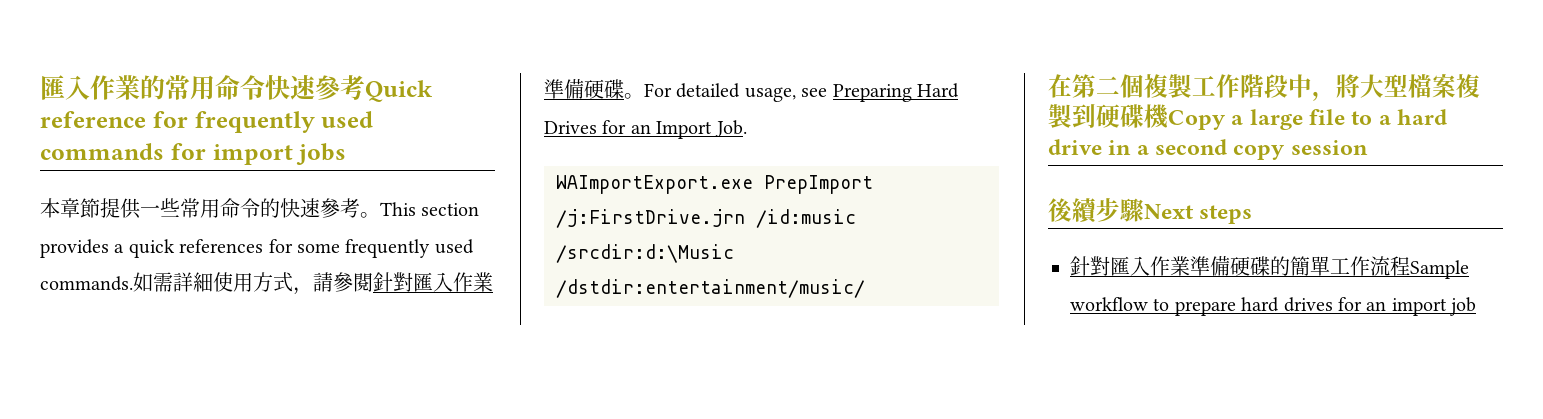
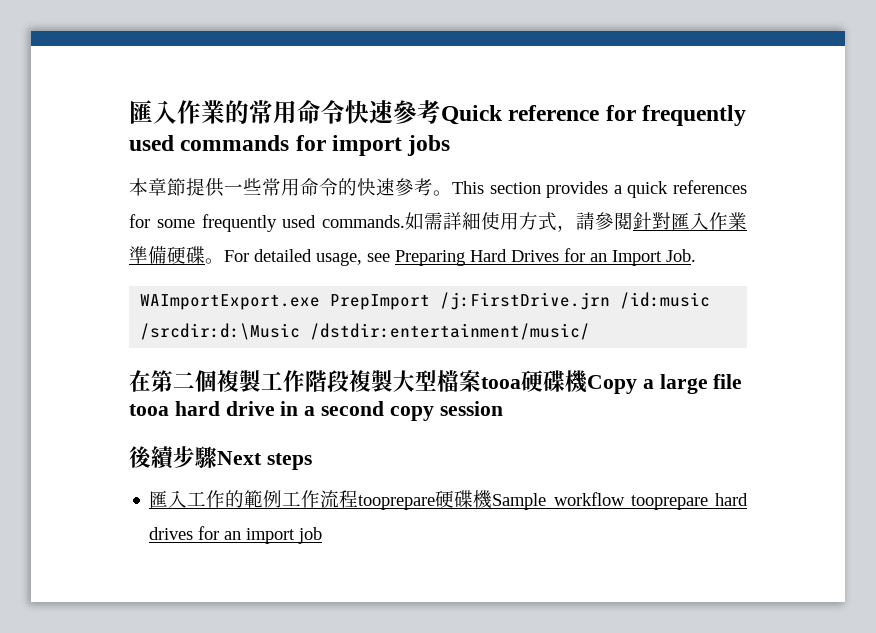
[1288,74,1360,101] 中，將 -> [349,370,393,392] 複製
[1456,74,1480,98] [1048,104,1096,128] 複製到 -> [481,377,521,389] tooa
[1351,111,1391,125] to a -> [129,404,169,416] tooa
[1070,256,1469,279] [1070,297,1236,316] 針對匯入作業準備硬碟的簡單工作流程Sample workflow to prepare -> [149,490,708,510] 匯入工作的範例工作流程tooprepare硬碟機Sample workflow tooprepare

